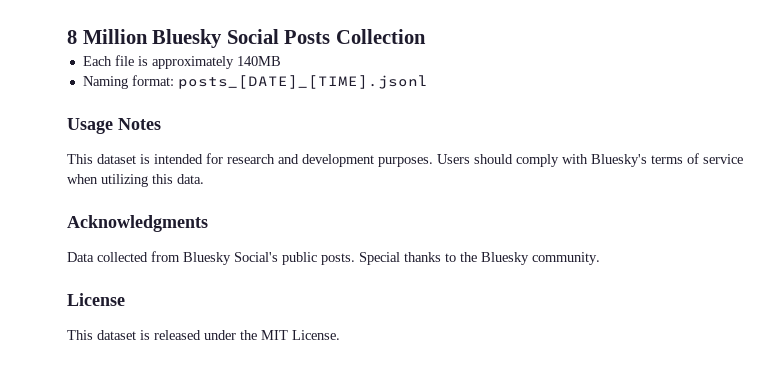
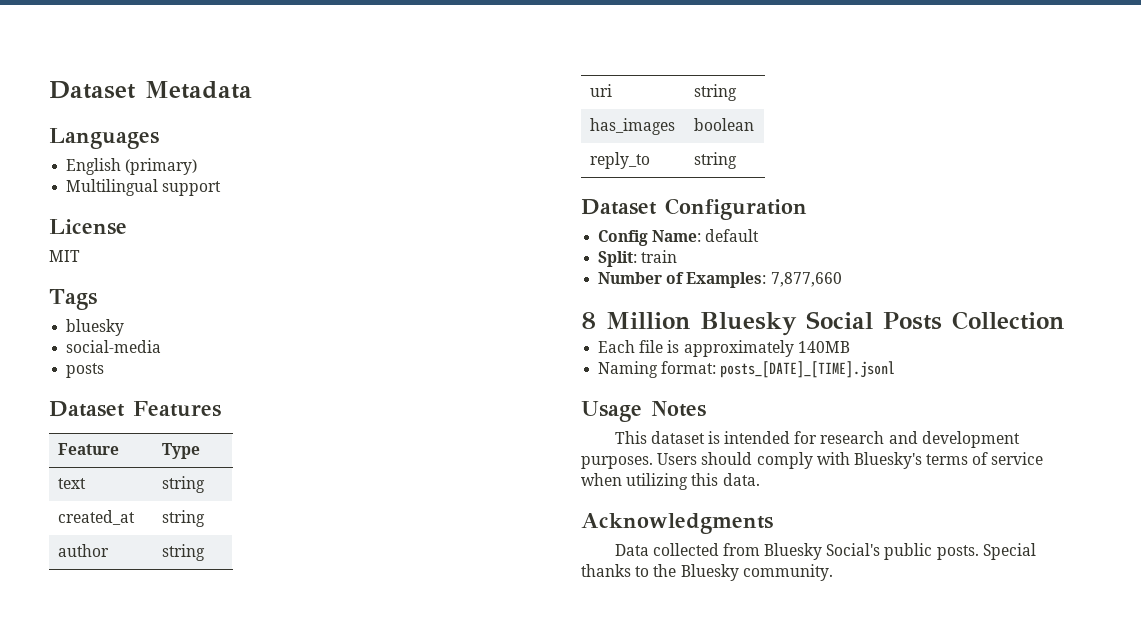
(67, 37) none -> [49,81,252,99] [49,128,159,149] [66,158,198,175] [66,179,222,196] [49,219,127,235] [49,250,80,262] [49,289,97,310] [66,319,125,336] [66,340,162,353] [66,363,105,378] [49,401,221,417] [58,443,120,455] [162,443,201,459] [58,478,87,489] [162,476,206,493] [58,510,136,525] [162,510,206,527] [58,544,110,557] [162,544,206,561] [590,84,613,97] [694,84,738,101] [590,118,676,135] [694,118,755,131] [590,152,651,169] [694,152,738,169] [581,198,807,220] [598,229,760,246] [598,250,678,267] [598,272,842,288] Dataset Metadata // Languages // English (primary) // Multilingual support // License // MIT // Tags // bluesky // social-media // posts // Dataset Features // Feature | Type // text | string // created_at | string // author | string // uri | string // has_images | boolean // reply_to | string // Dataset Configuration // Config Name: default // Split: train // Number of Examples: 7,877,660 //
[67,293,125,306] [67,330,340,340] // License // This dataset is released under the MIT License. -> (833, 572) none

